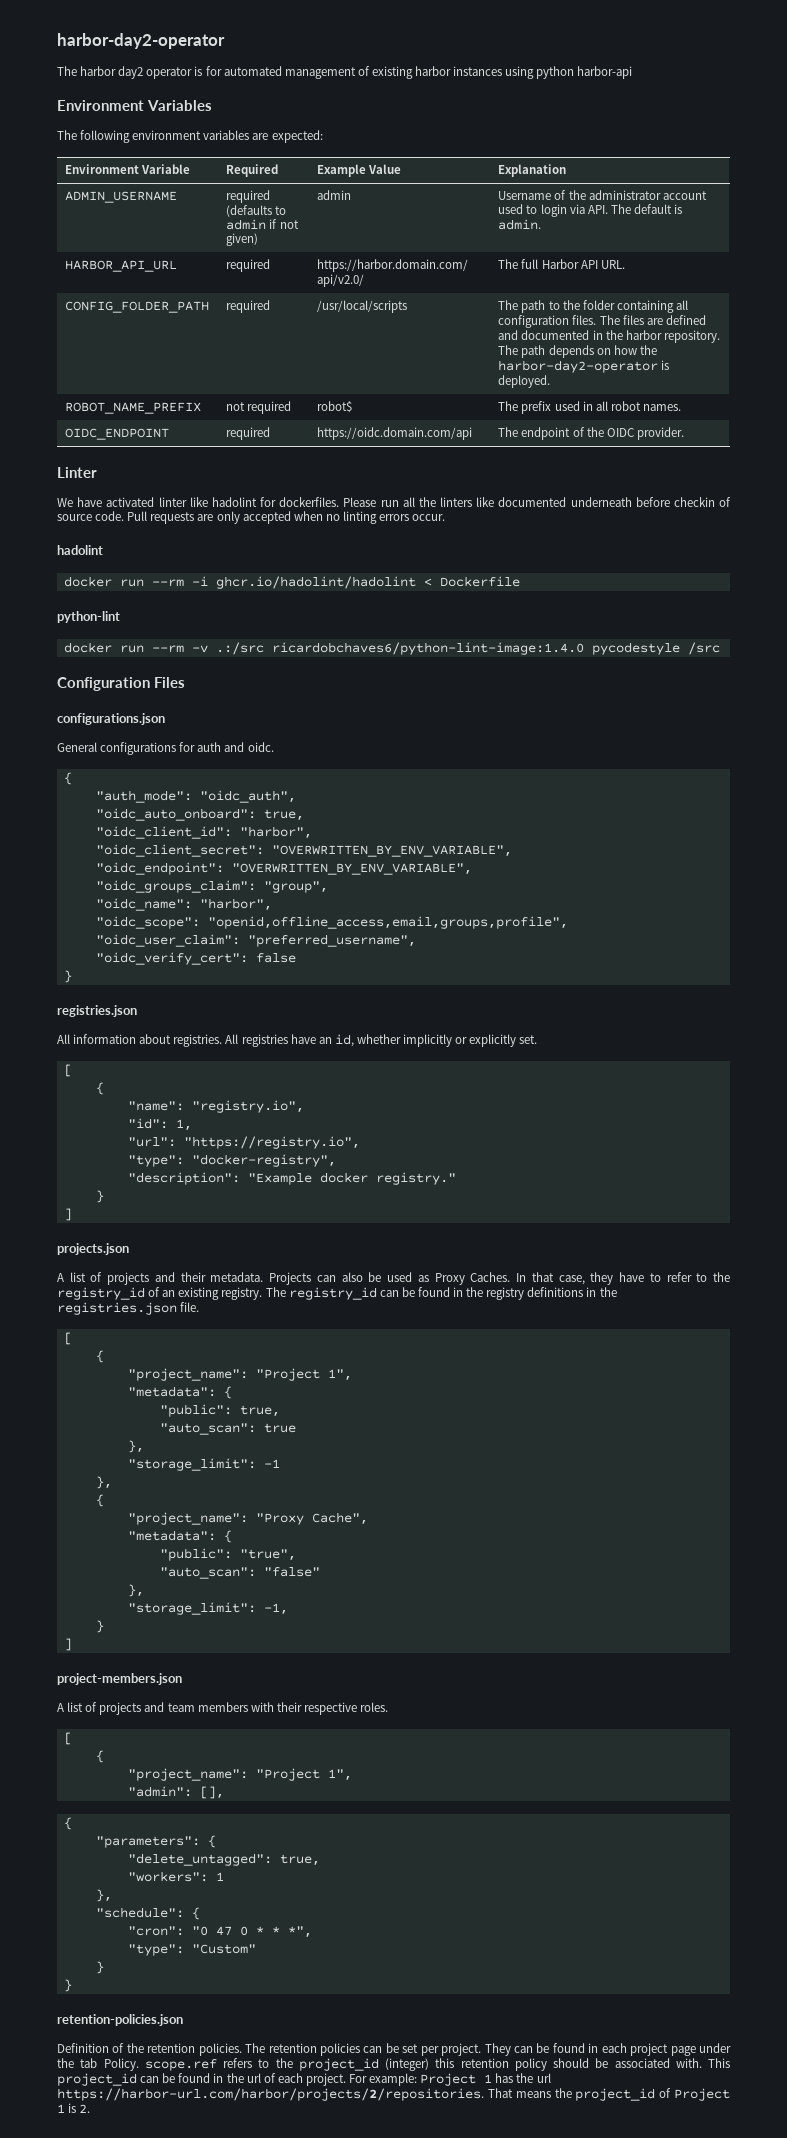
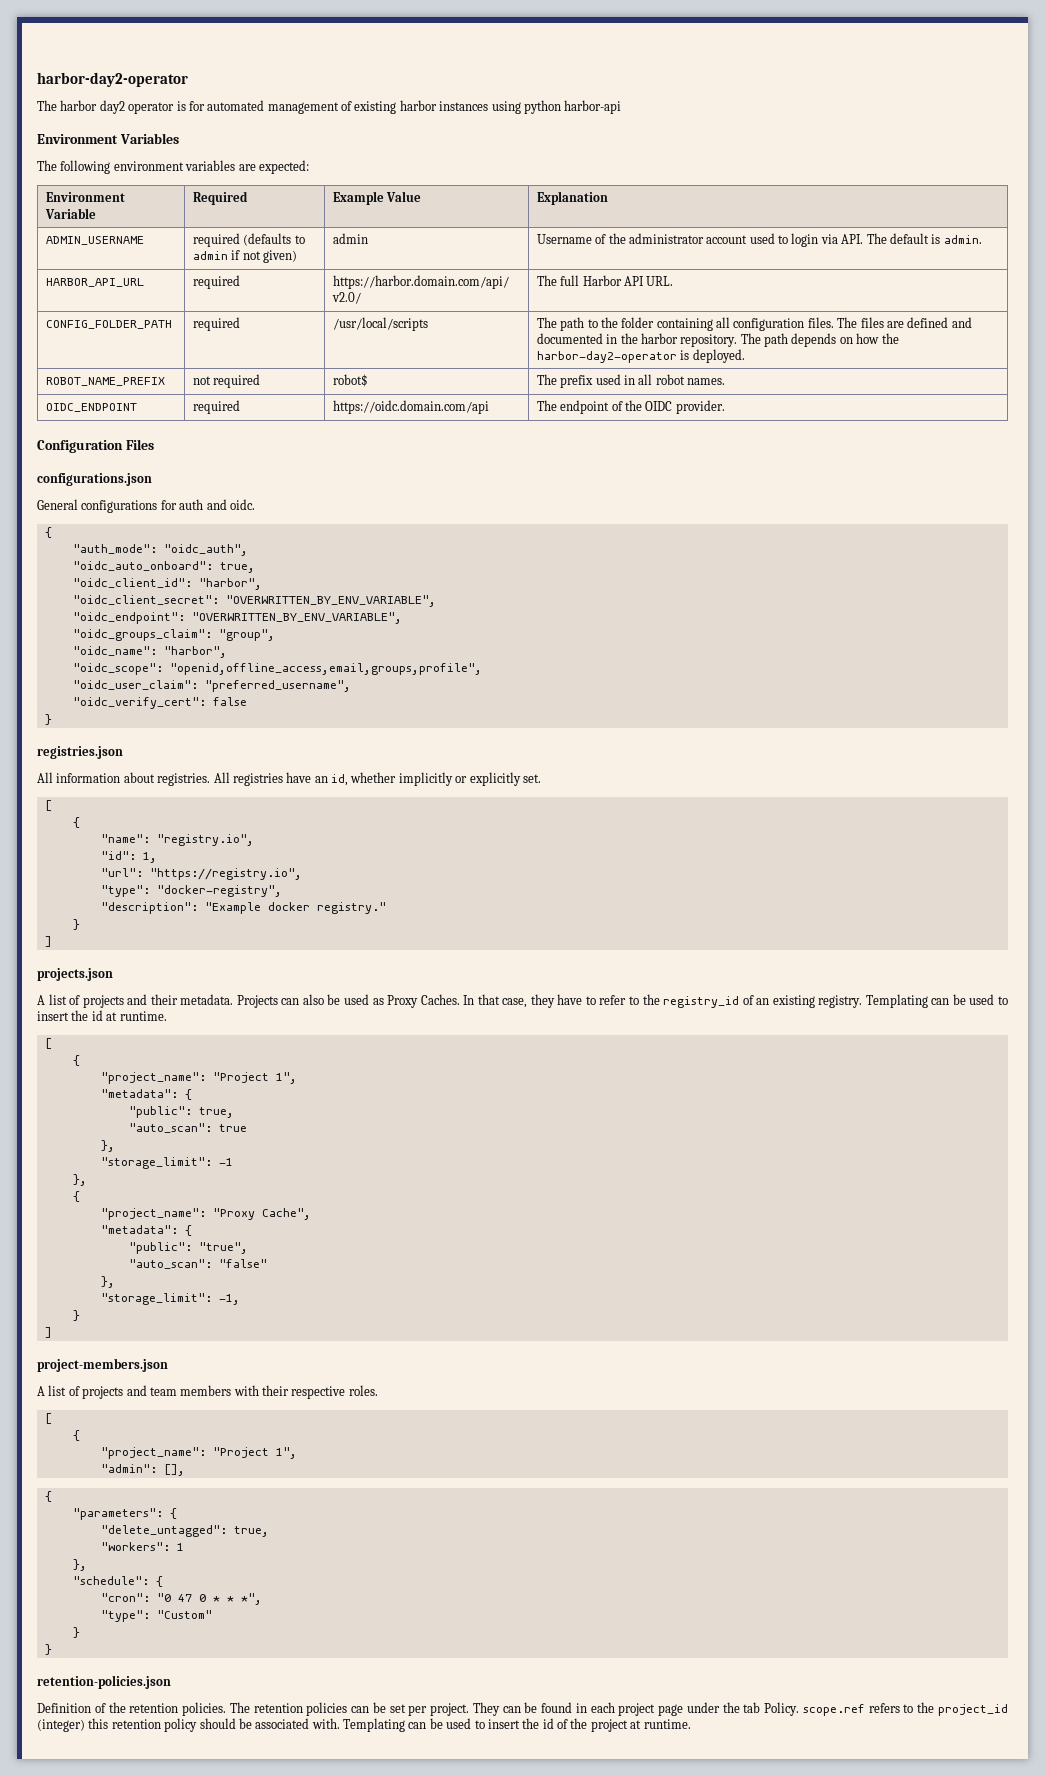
[57,467,97,478] [57,497,731,507] [57,511,446,524] [57,545,103,555] [63,576,520,589] [57,611,120,623] [63,642,720,655] // Linter // We have activated linter like hadolint for dockerfiles. Please run all the linters like documented underneath before checkin of source code. Pull requests are only accepted when no linting errors occur. // hadolint // docker run --rm -i ghcr.io/hadolint/hadolint < Dockerfile // python-lint // docker run --rm -v .:/src ricardobchaves6/python-lint-image:1.4.0 pycodestyle /src -> (725, 407) none
[265,1287,617,1300] [57,1302,200,1315] The registry_id can be found in the registry definitions in the registries.json file. -> [865,994,1008,1008] [37,1010,167,1021] Templating can be used to insert the id at runtime.
[708,2058,730,2068] [57,2073,551,2086] [57,2088,731,2101] [57,2103,91,2113] This project_id can be found in the url of each project. For example: Project 1 has the url https://harbor-url.com/harbor/projects/2/repositories. That means the project_id of Project 1 is 2. -> [343,1718,691,1732] Templating can be used to insert the id of the project at runtime.

